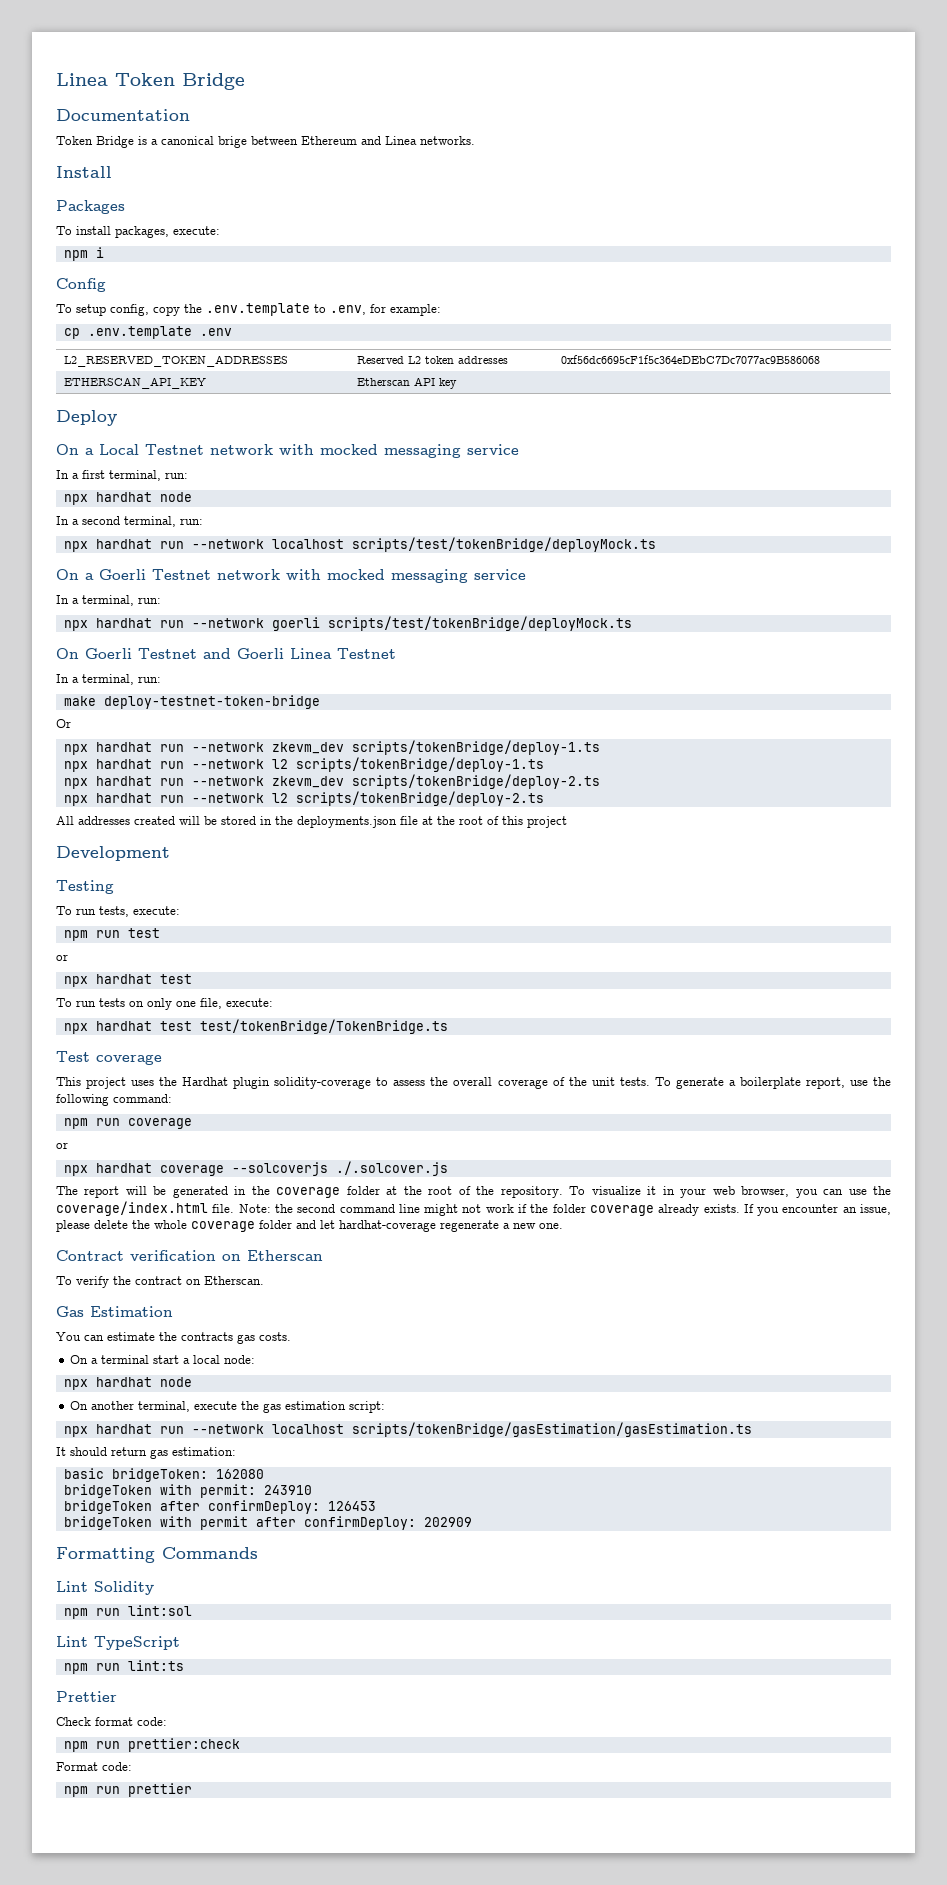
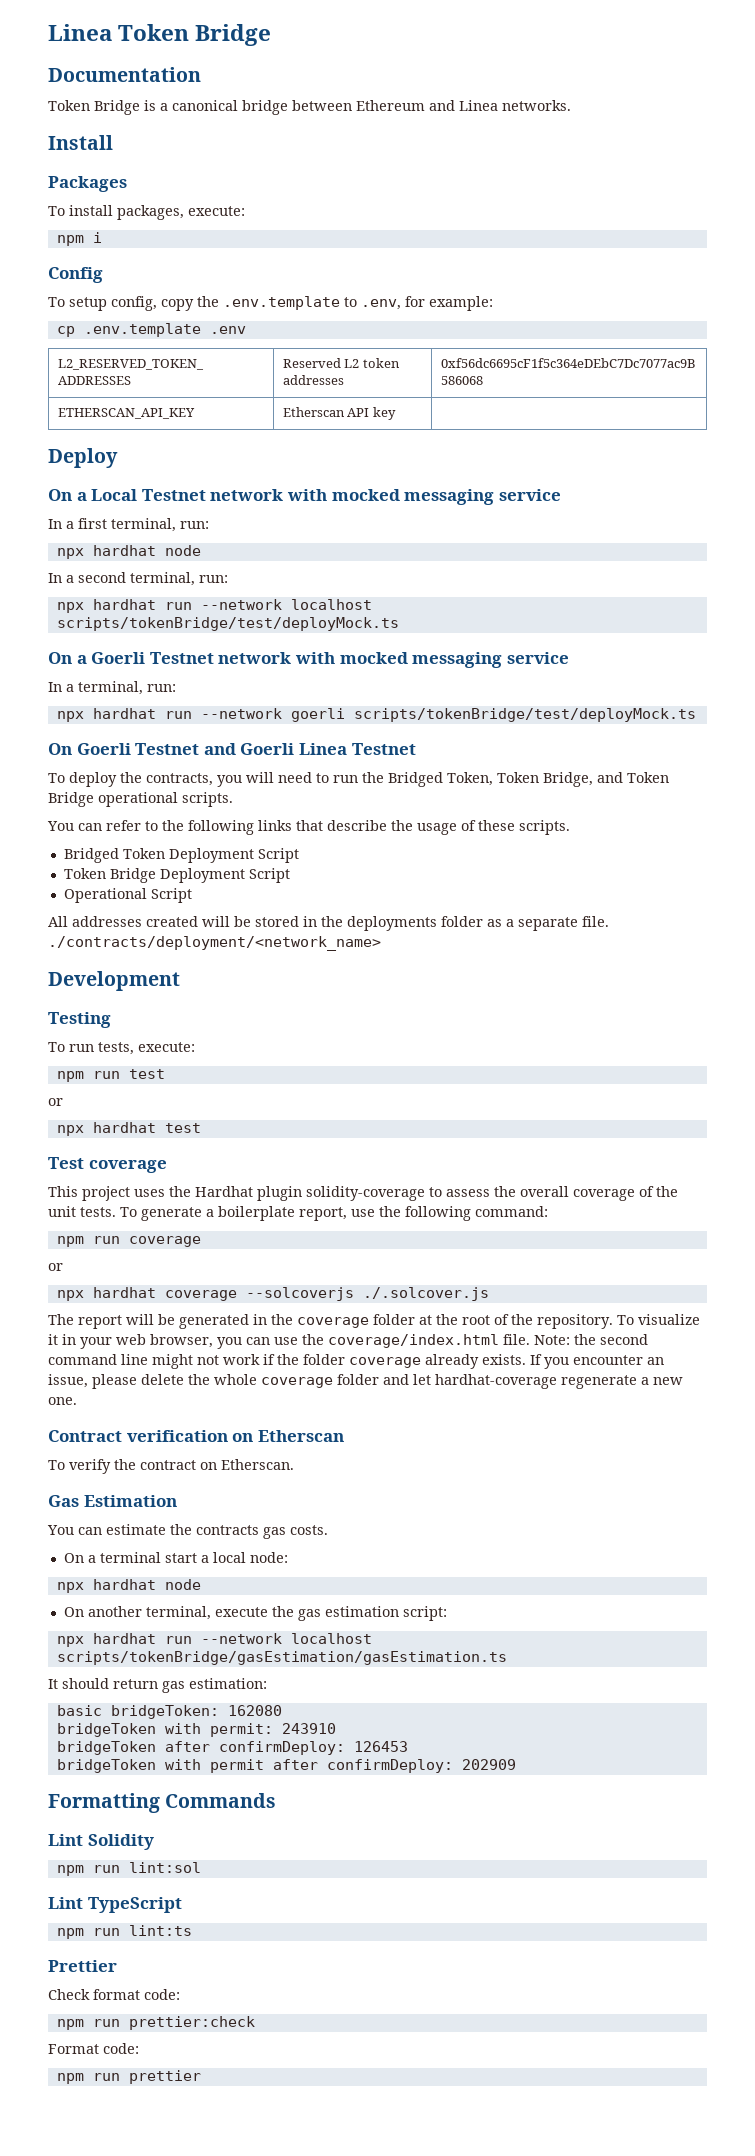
[218,136,247,148] brige -> [242,100,288,115] bridge
[351,537,656,552] scripts/test/tokenBridge/deployMock.ts -> [56,617,399,631] scripts/tokenBridge/test/deployMock.ts
[327,616,632,631] scripts/test/tokenBridge/deployMock.ts -> [353,708,696,722] scripts/tokenBridge/test/deployMock.ts
[56,674,161,685] [63,695,320,709] [56,719,71,728] [63,740,600,755] [63,757,544,772] [63,774,600,789] [63,791,544,806] In a terminal, run: // make deploy-testnet-token-bridge // Or // npx hardhat run --network zkevm_dev scripts/tokenBridge/deploy-1.ts // npx hardhat run --network l2 scripts/tokenBridge/deploy-1.ts // npx hardhat run --network zkevm_dev scripts/tokenBridge/deploy-2.ts // npx hardhat run --network l2 scripts/tokenBridge/deploy-2.ts -> [48,772,669,787] [48,792,233,807] [47,820,570,835] [63,848,299,863] [63,868,290,883] [63,888,192,903] To deploy the contracts, you will need to run the Bridged Token, Token Bridge, and Token Bridge operational scripts. // You can refer to the following links that describe the usage of these scripts. // Bridged Token Deployment Script // Token Bridge Deployment Script // Operational Script
[297,816,567,828] deployments.json file at the root of this project -> [347,916,609,931] [48,936,381,951] deployments folder as a separate file. ./contracts/deployment/<network_name>
[56,998,273,1010] [63,1019,448,1034] // To run tests on only one file, execute: // npx hardhat test test/tokenBridge/TokenBridge.ts -> (201, 1128) none

